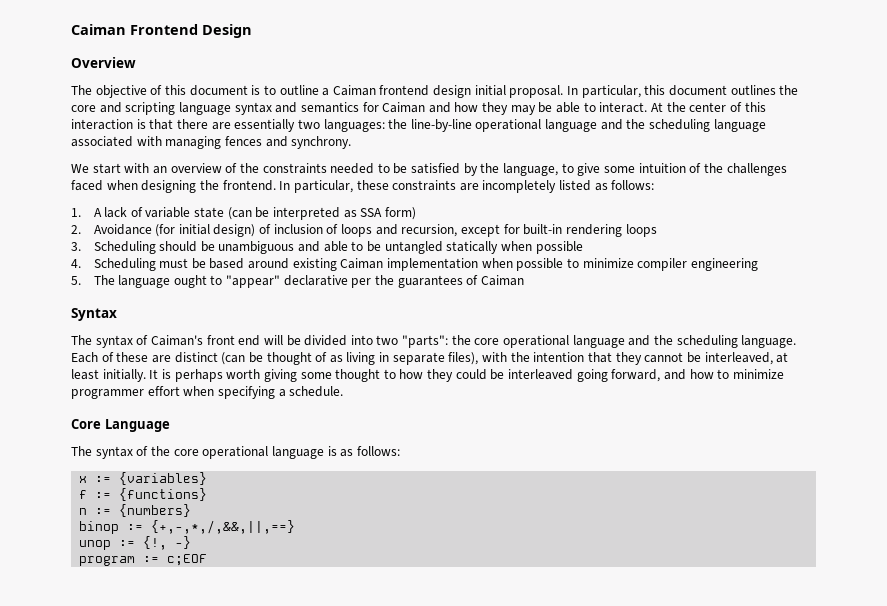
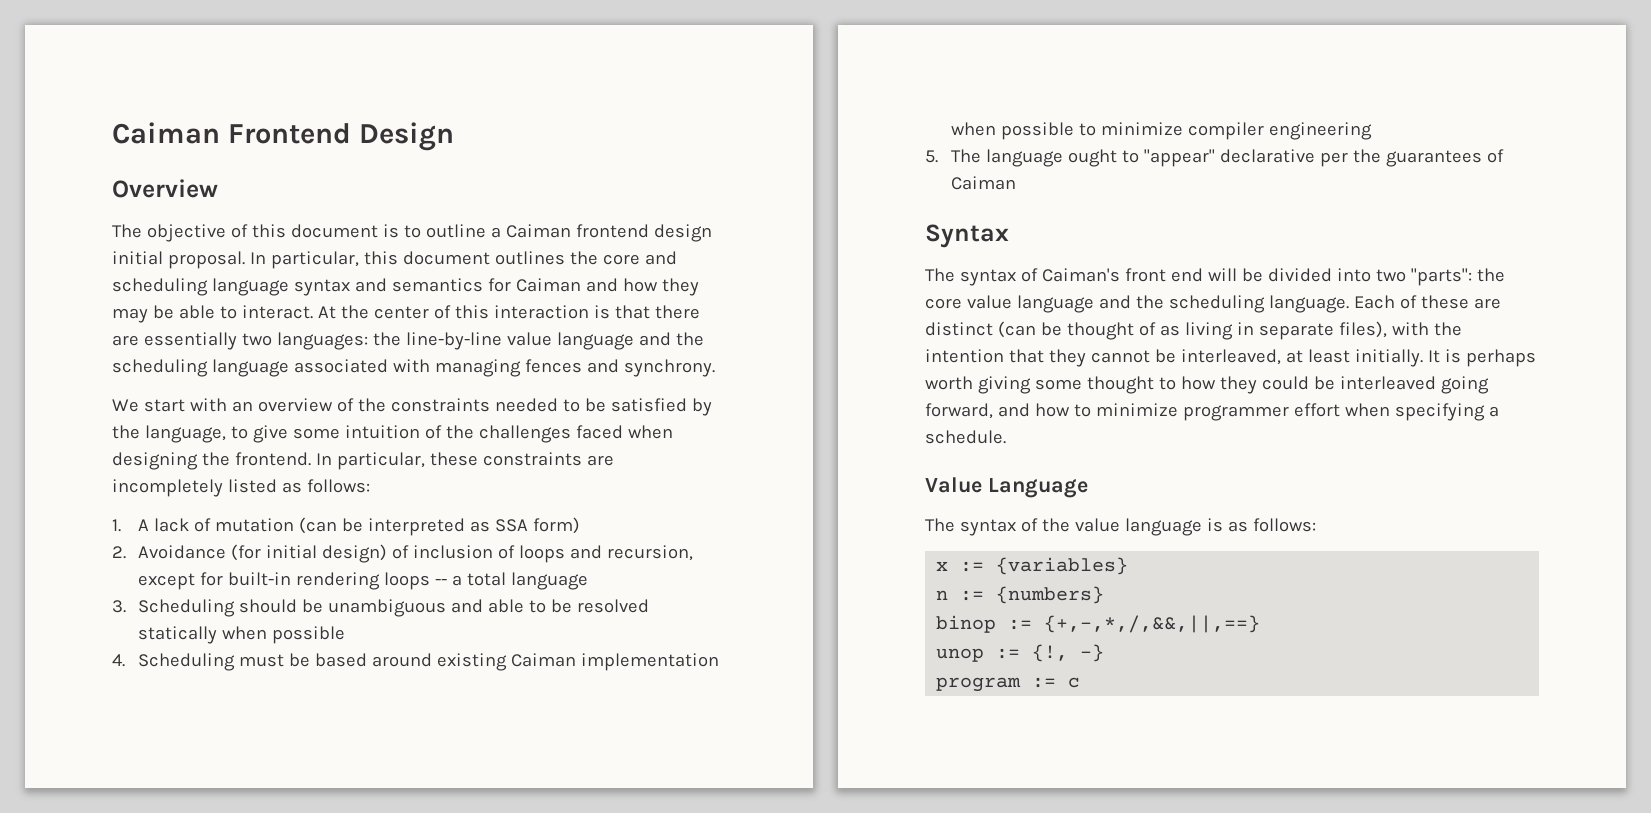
[125,102,176,115] scripting -> [112,278,208,296] scheduling
[475,119,542,132] operational -> [506,332,552,346] value
[145,207,225,218] variable state -> [215,518,295,532] mutation
(657, 230) none -> [435,572,589,590] -- a total language
[384,241,443,254] untangled -> [577,599,650,613] resolved
[503,335,570,348] operational -> [966,295,1012,309] value
[71,419,101,429] Core -> [925,477,982,493] Value
[173,446,269,459] core operational -> [1074,518,1120,532] value
[79,488,208,501] // f := {functions} -> (1129, 566) none
[167,554,208,566] c;EOF -> [1068,677,1081,688] c

